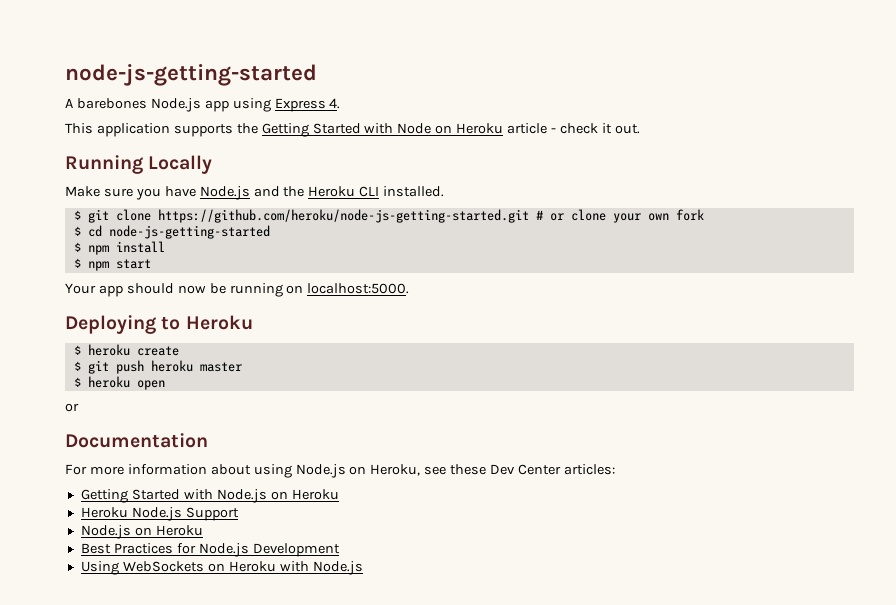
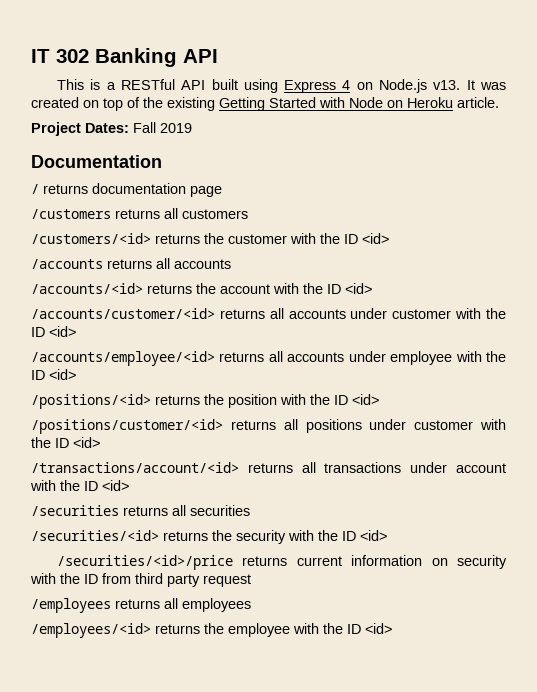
[65,64,317,86] [65,98,341,112] [65,123,258,137] node-js-getting-started // A barebones Node.js app using Express 4. // This application supports the -> [31,48,218,67] [56,79,507,93] [31,97,215,111] IT 302 Banking API // This is a RESTful API built using Express 4 on Node.js v13. It was created on top of the existing
[507,123,640,134] [65,155,213,174] [65,186,445,200] [73,209,704,223] [73,225,270,239] [73,241,165,255] [73,258,151,271] [65,283,410,297] [65,315,253,334] [73,344,179,356] [73,360,242,374] [73,376,165,390] [65,403,79,412] [65,433,208,448] [65,464,615,478] [80,489,339,503] [80,507,239,521] [80,525,203,539] [80,543,340,557] [80,561,363,575] article - check it out. // Running Locally // Make sure you have Node.js and the Heroku CLI installed. // $ git clone https://github.com/heroku/node-js-getting-started.git # or clone your own fork // $ cd node-js-getting-started // $ npm install // $ npm start // Your app should now be running on localhost:5000. // Deploying to Heroku // $ heroku create // $ git push heroku master // $ heroku open // or // Documentation // For more information about using Node.js on Heroku, see these Dev Center articles: // Getting Started with Node.js on Heroku // Heroku Node.js Support // Node.js on Heroku // Best Practices for Node.js Development // Using WebSockets on Heroku with Node.js -> [457,97,499,108] [31,122,192,136] [31,155,162,168] [31,183,222,197] [31,208,248,219] [31,233,389,244] [31,258,231,269] [31,283,372,294] [31,308,506,319] [31,326,76,337] [31,351,507,366] [31,369,76,380] [31,394,379,409] [31,419,506,434] [31,437,100,448] [31,462,507,473] [30,480,129,491] [31,505,250,516] [31,530,387,544] [56,555,508,570] [30,573,251,587] [31,598,251,613] [31,623,392,638] article. // Project Dates: Fall 2019 // Documentation // / returns documentation page // /customers returns all customers // /customers/<id> returns the customer with the ID <id> // /accounts returns all accounts // /accounts/<id> returns the account with the ID <id> // /accounts/customer/<id> returns all accounts under customer with the ID <id> // /accounts/employee/<id> returns all accounts under employee with the ID <id> // /positions/<id> returns the position with the ID <id> // /positions/customer/<id> returns all positions under customer with the ID <id> // /transactions/account/<id> returns all transactions under account with the ID <id> // /securities returns all securities // /securities/<id> returns the security with the ID <id> // /securities/<id>/price returns current information on security with the ID from third party request // /employees returns all employees // /employees/<id> returns the employee with the ID <id>

